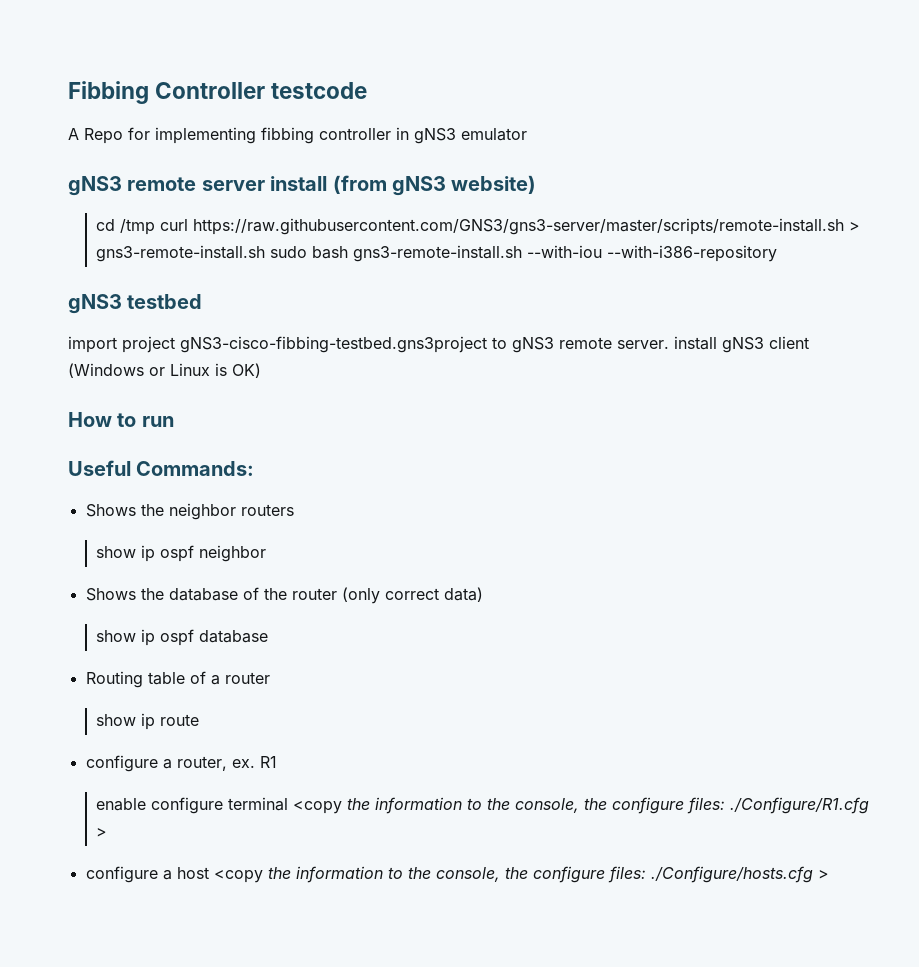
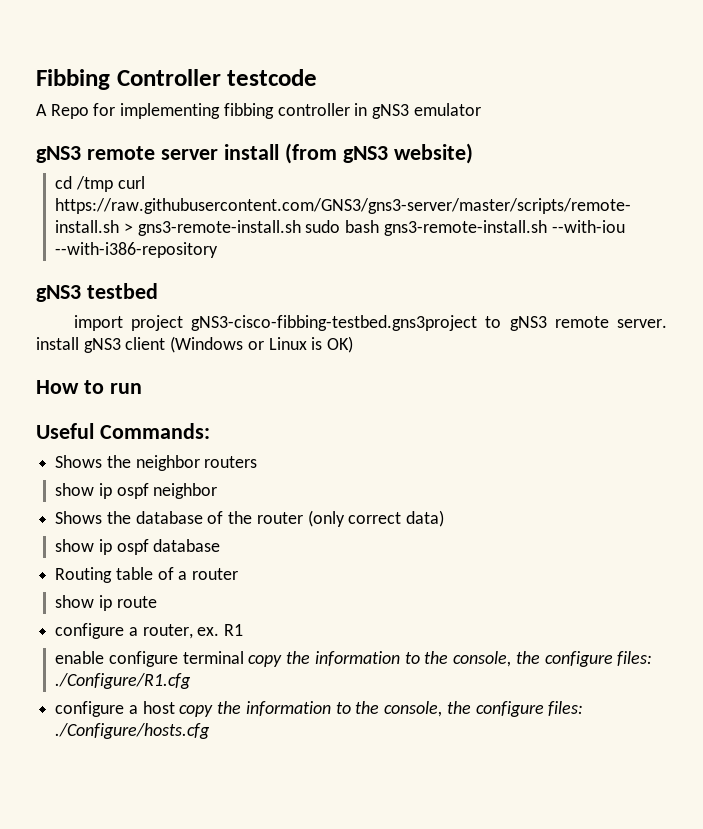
[293,801,343,814] <copy -> [248,655,283,667] copy
[96,828,108,837] > -> (192, 681) none
[213,870,263,883] <copy -> [179,705,214,717] copy
[817,870,829,879] > -> (211, 731) none

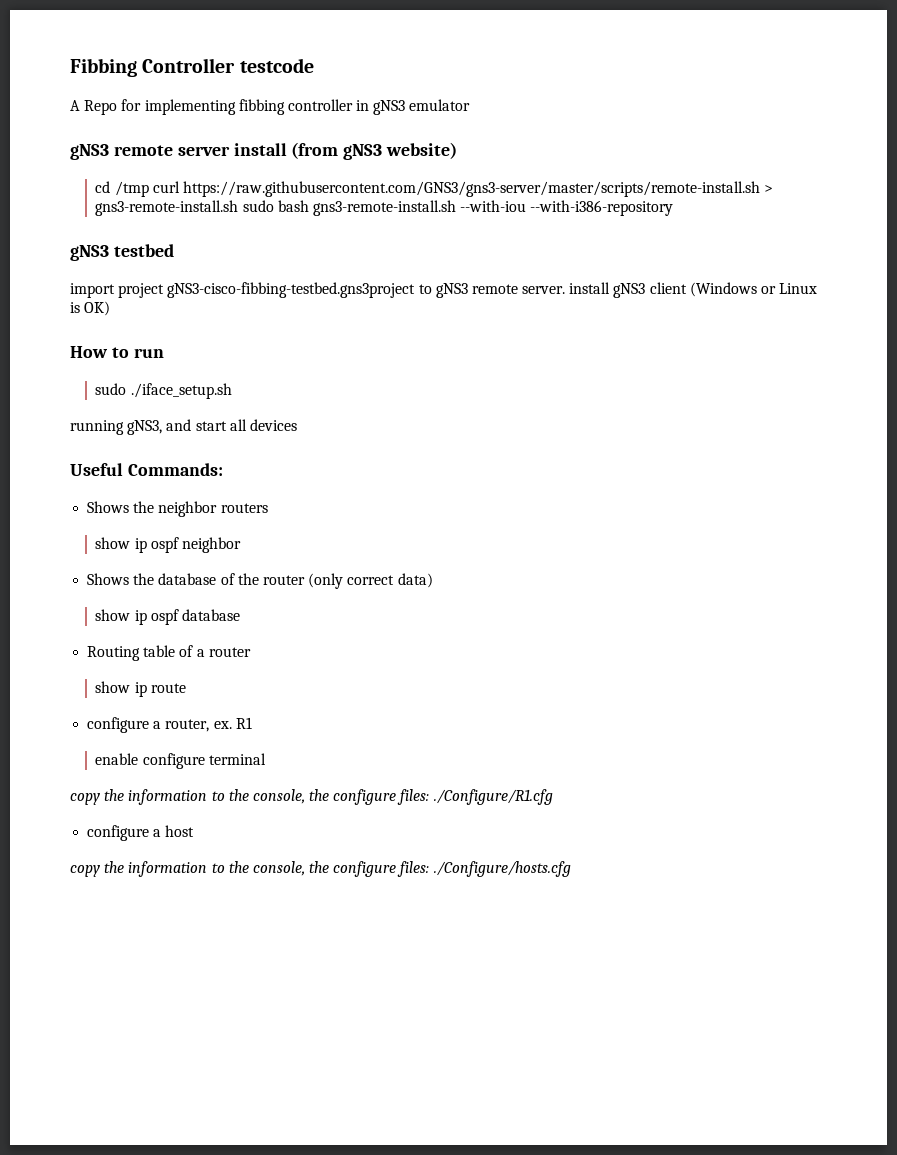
(142, 388) none -> [95,383,232,399] [70,419,297,435] // sudo ./iface_setup.sh // running gNS3, and start all devices
(244, 657) none -> (266, 759) //
(175, 707) none -> (195, 831) //

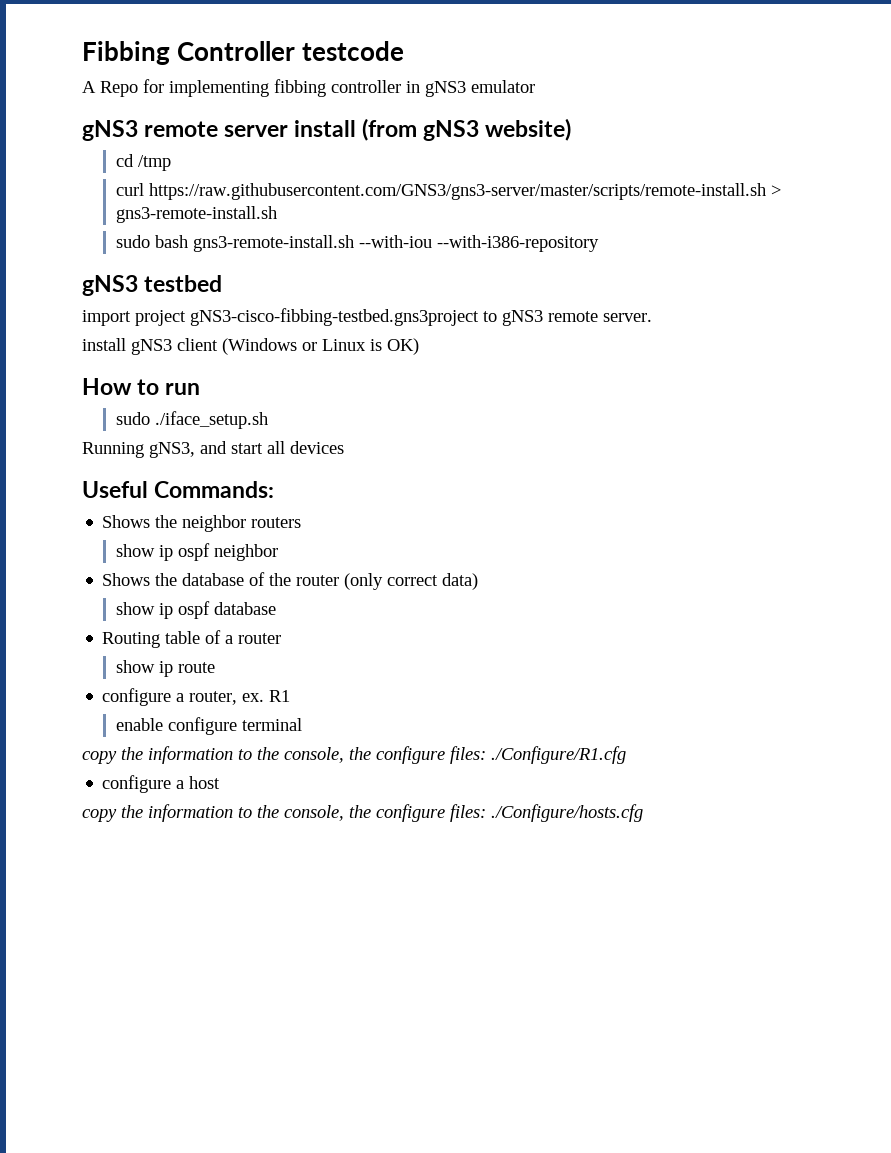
(149, 189) none -> (172, 163) //
(239, 208) none -> (278, 214) //
(566, 290) none -> (652, 317) //
[70,420,124,435] running -> [82,442,144,458] Running

